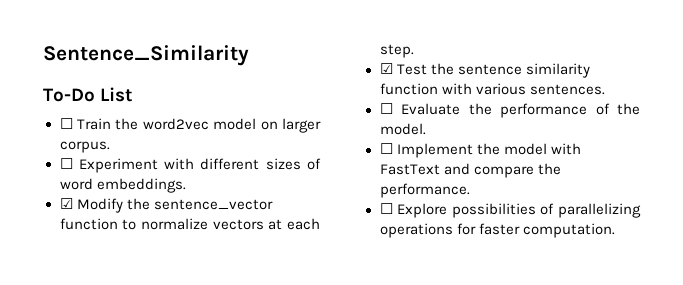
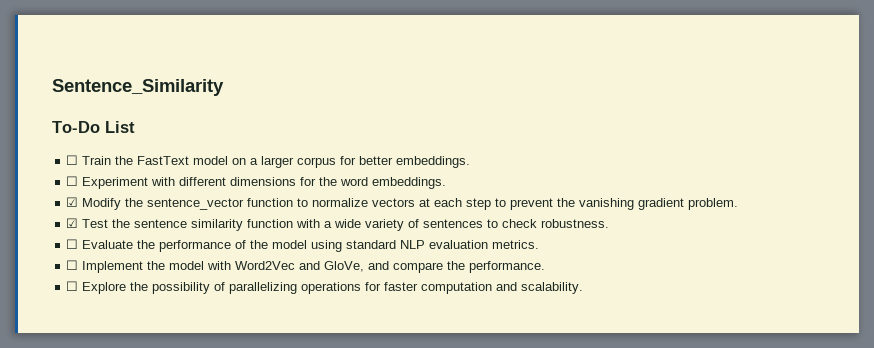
[142,118,209,130] word2vec -> [137,156,190,165] FastText
[282,118,321,133] [59,141,110,153] larger corpus. -> [250,156,471,168] a larger corpus for better embeddings.
[265,158,322,170] sizes of -> [230,177,338,186] dimensions for the
[379,44,414,58] step. -> [466,198,739,210] step to prevent the vanishing gradient problem.
[475,83,605,95] various sentences. -> [324,219,610,231] a wide variety of sentences to check robustness.
[379,123,426,135] model. -> [272,240,540,252] model using standard NLP evaluation metrics.
[379,164,440,175] FastText -> [235,261,365,272] Word2Vec and GloVe,
[451,203,536,218] possibilities -> [130,282,211,294] the possibility
[522,223,615,238] computation. -> [421,282,584,294] computation and scalability.

